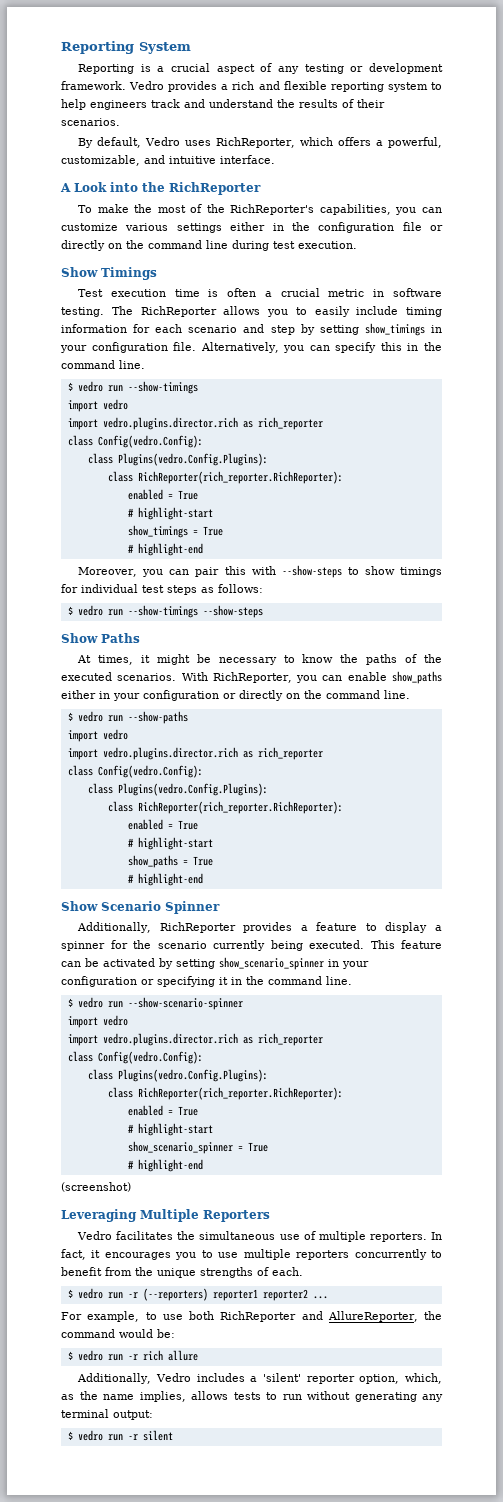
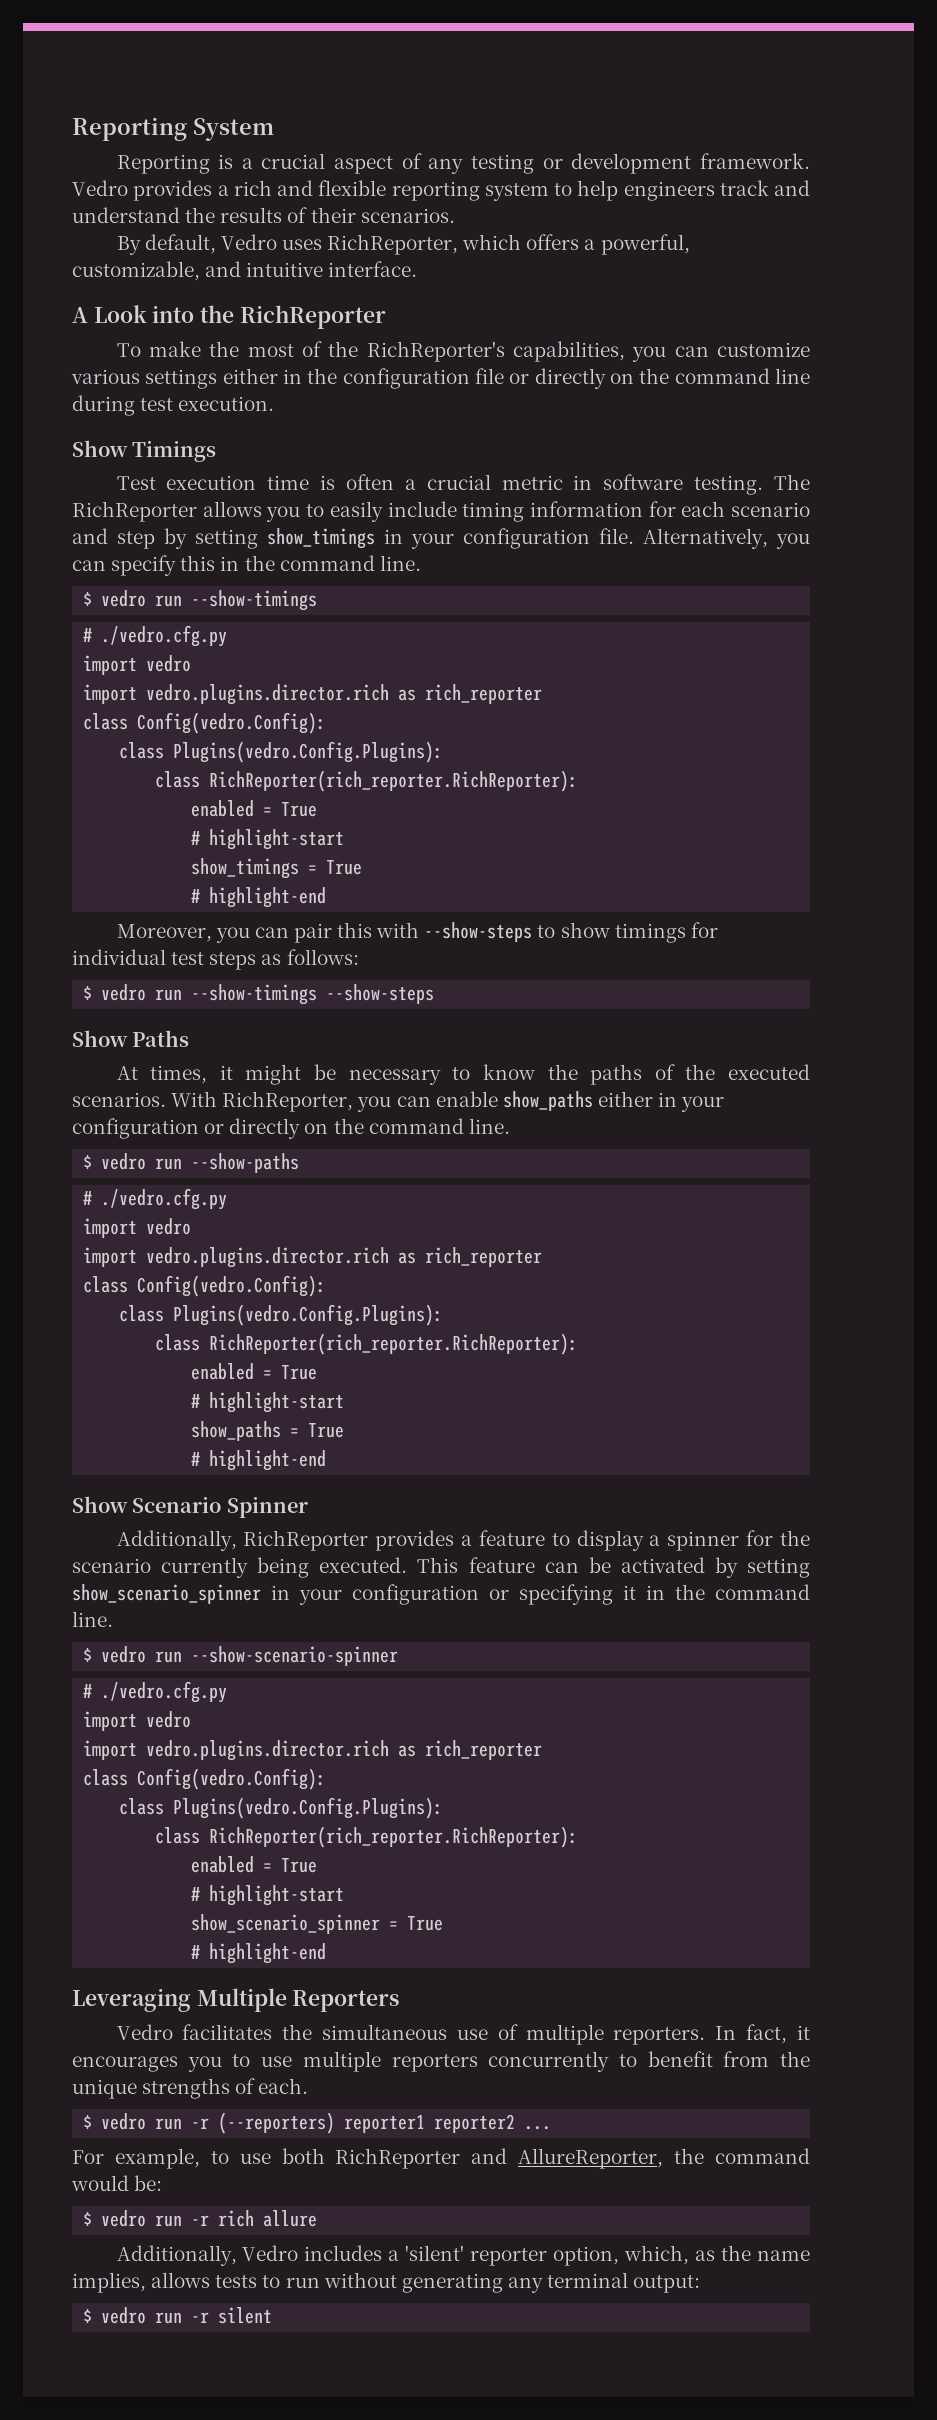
(198, 387) none -> [83,625,228,647] // # ./vedro.cfg.py
(188, 717) none -> [83,1188,228,1210] // # ./vedro.cfg.py
(243, 1003) none -> [83,1681,228,1703] // # ./vedro.cfg.py
[61,1182,131,1192] // (screenshot) -> (327, 1953) none

